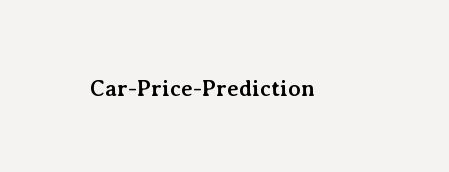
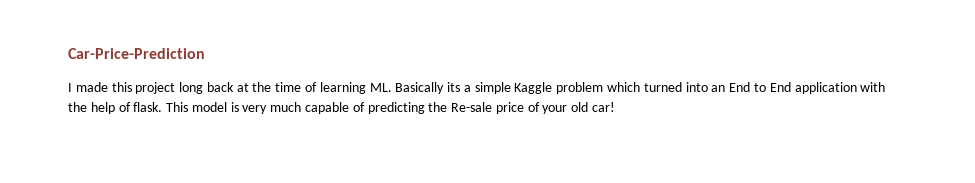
(315, 88) none -> [68,82,886,94] [68,102,616,114] // I made this project long back at the time of learning ML. Basically its a simple Kaggle problem which turned into an End to End application with the help of flask. This model is very much capable of predicting the Re-sale price of your old car!

